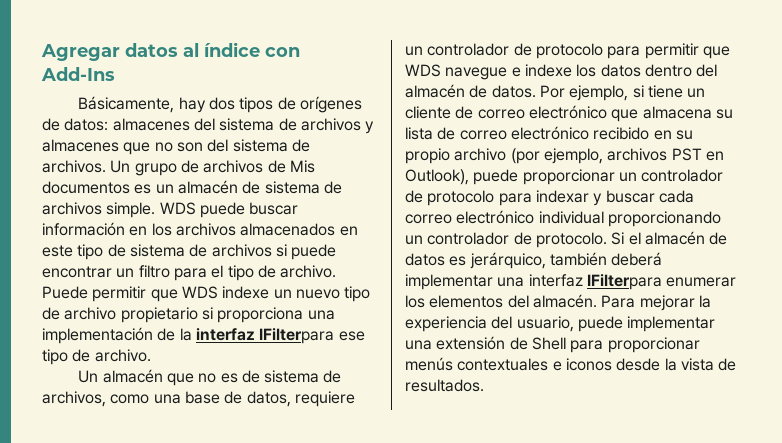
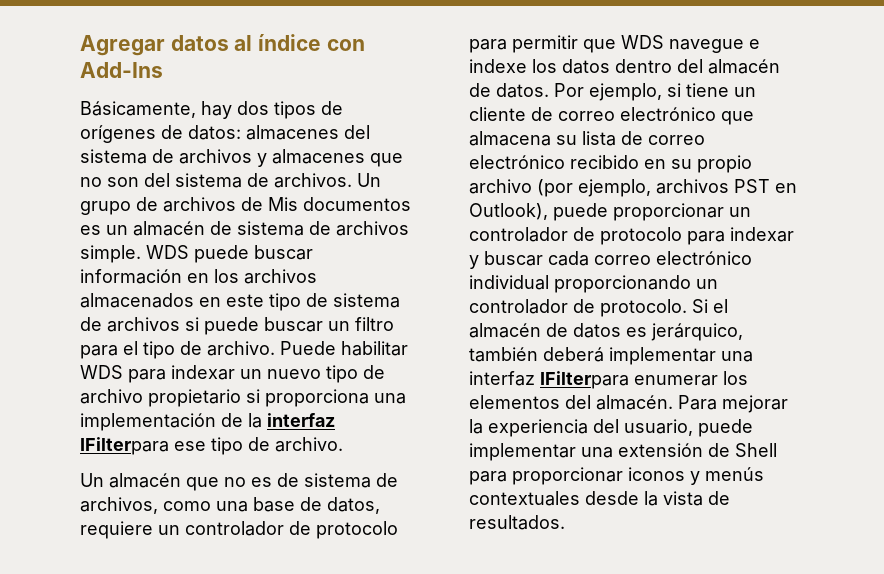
[42,266,112,278] encontrar -> [264,317,323,332] buscar
[92,286,270,302] permitir que WDS indexe -> [341,341,408,356] [80,365,235,383] habilitar WDS para indexar
[405,357,612,371] menús contextuales e iconos -> [628,467,764,485] [469,491,580,506] iconos y menús contextuales

